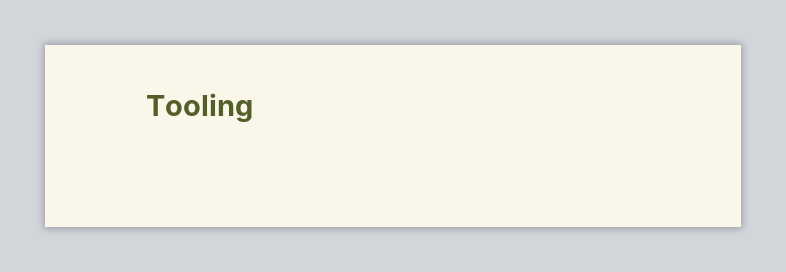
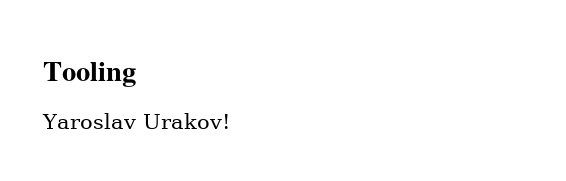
(253, 108) none -> [42,113,230,129] // Yaroslav Urakov!

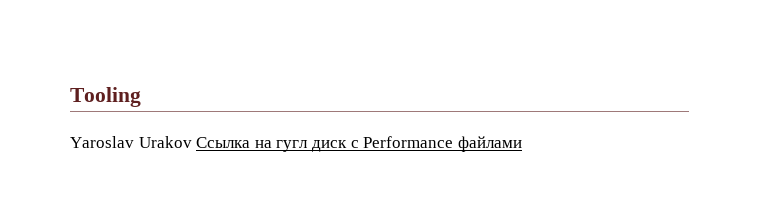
[142,113,230,129] Urakov! -> [138,136,522,152] Urakov Ссылка на гугл диск с Performance файлами

